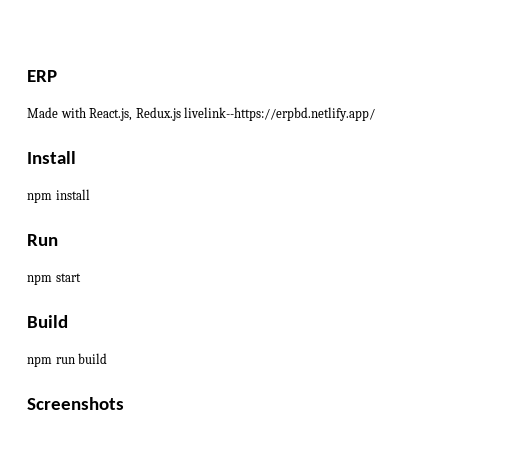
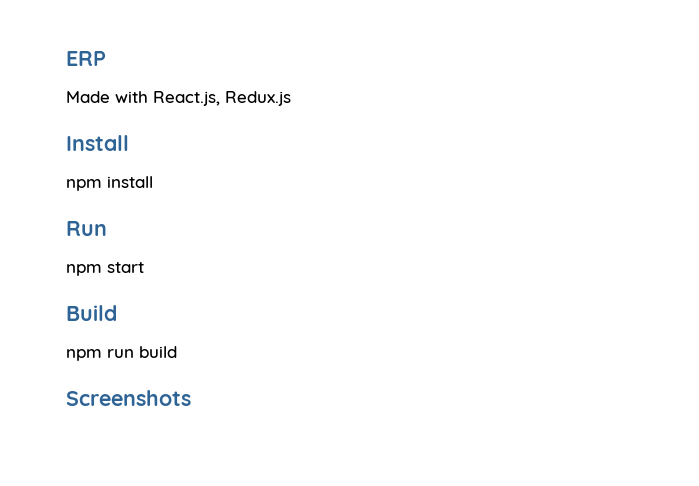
[184,107,376,121] livelink--https://erpbd.netlify.app/ -> (291, 98) none

